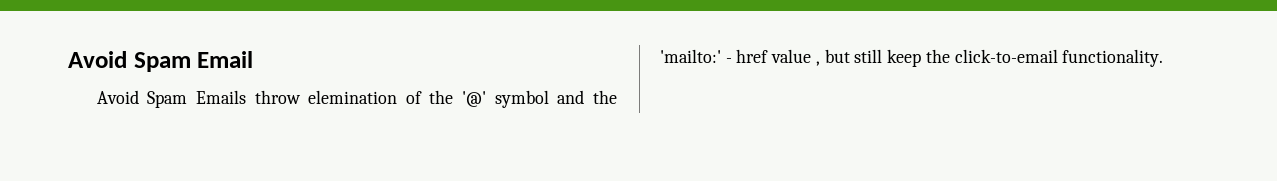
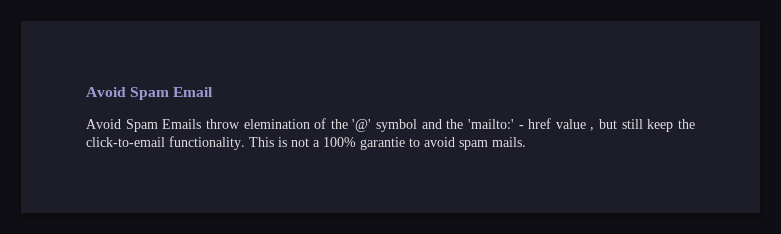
(1164, 58) none -> [249,137,526,150] This is not a 100% garantie to avoid spam mails.

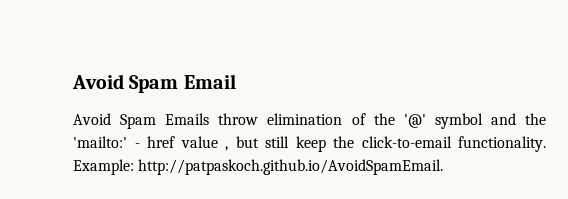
[243,119,310,129] elemination -> [267,113,343,125] elimination
[249,137,526,150] This is not a 100% garantie to avoid spam mails. -> [73,159,444,175] Example: http://patpaskoch.github.io/AvoidSpamEmail.

